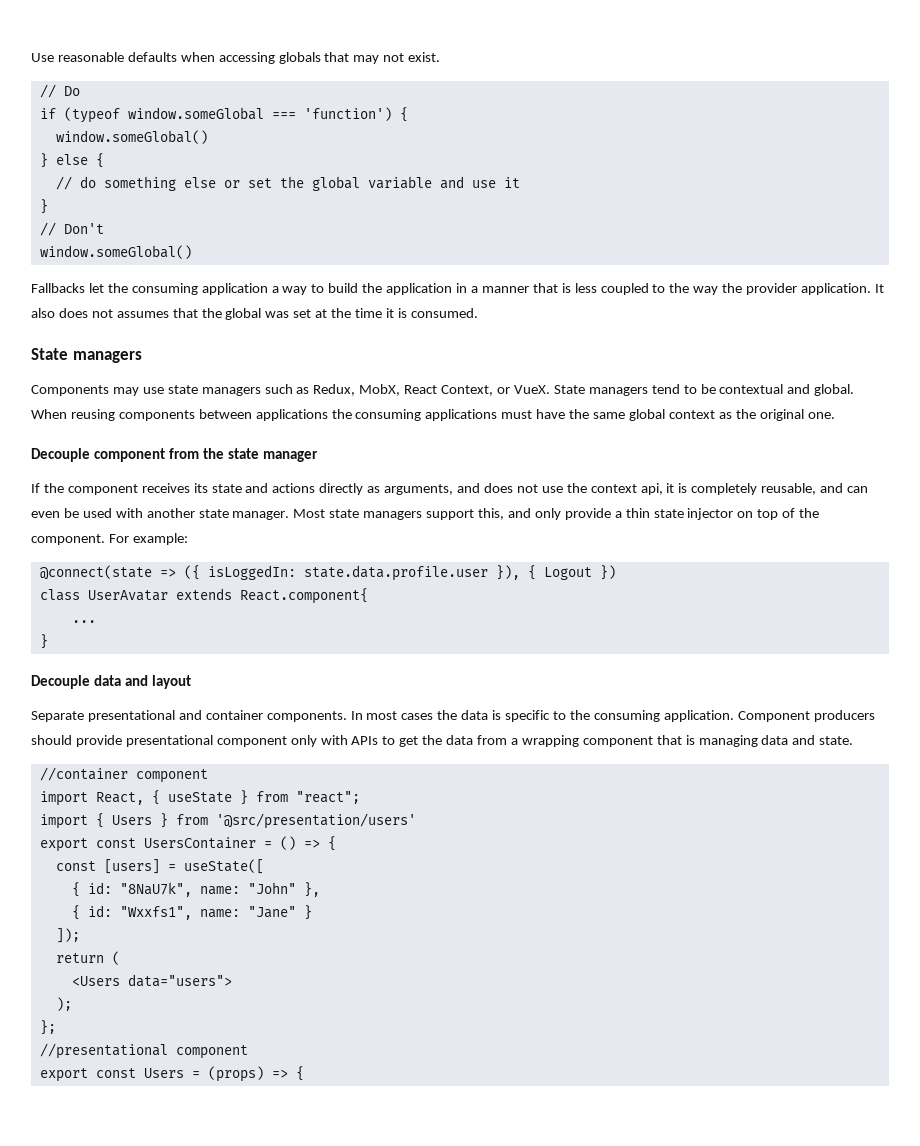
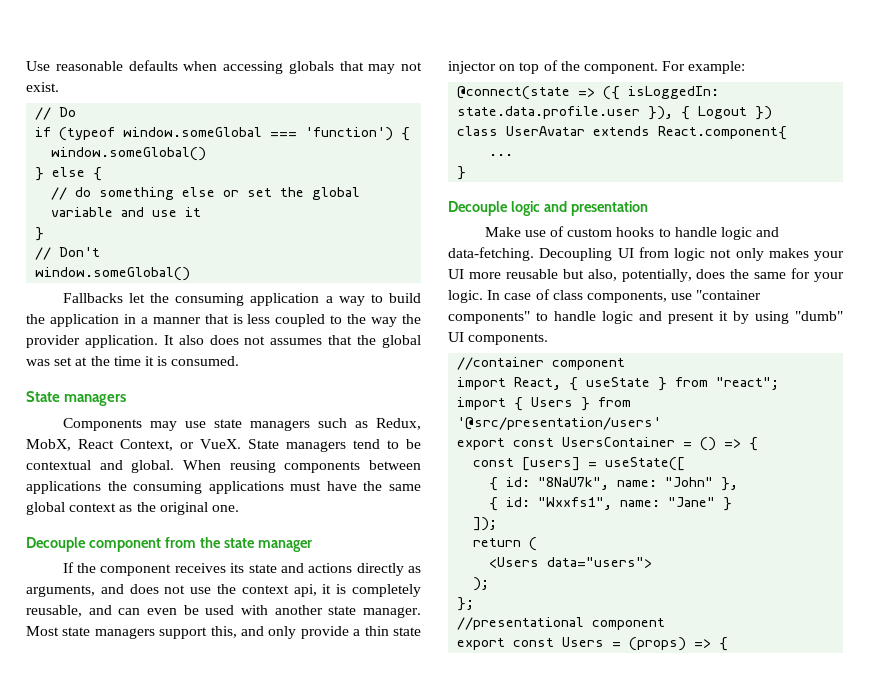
[93,675,191,689] [31,710,875,722] [31,735,854,747] data and layout // Separate presentational and container components. In most cases the data is specific to the consuming application. Component producers should provide presentational component only with APIs to get the data from a wrapping component that is managing data and state. -> [510,201,648,216] [484,226,780,240] [448,247,844,261] [448,268,844,282] [448,289,762,303] [448,311,843,324] [448,332,549,345] logic and presentation // Make use of custom hooks to handle logic and data-fetching. Decoupling UI from logic not only makes your UI more reusable but also, potentially, does the same for your logic. In case of class components, use "container components" to handle logic and present it by using "dumb" UI components.

